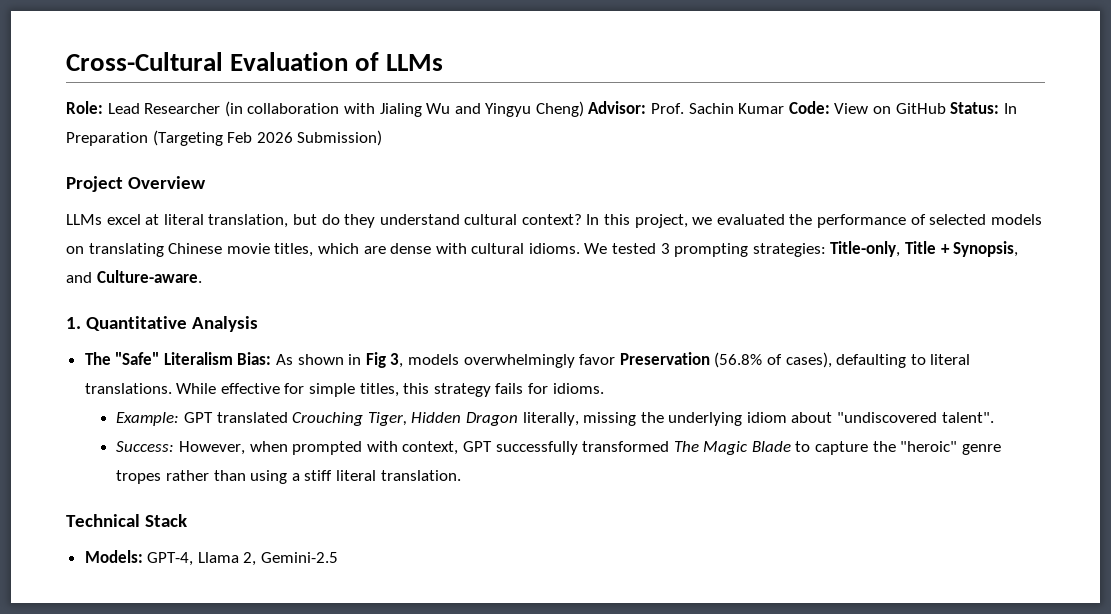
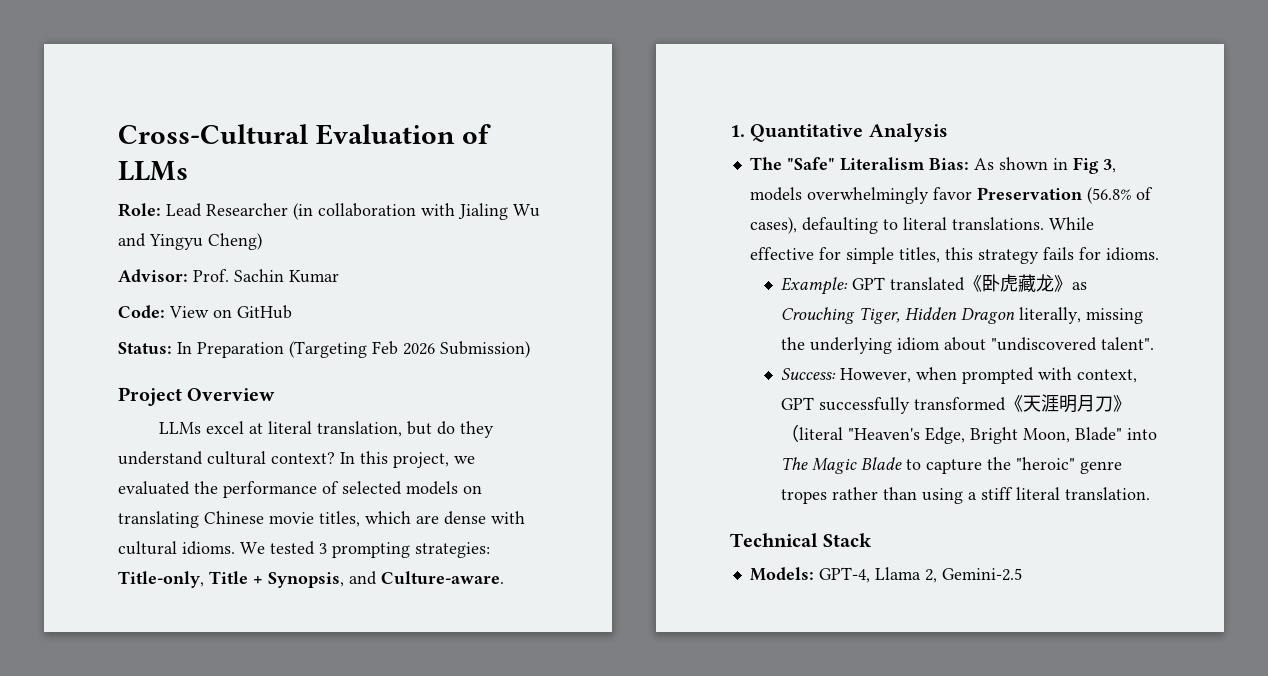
(584, 109) none -> (262, 241) //
(785, 108) none -> (339, 276) //
(946, 108) none -> (292, 312) //
(288, 417) none -> [963,274,1087,293] 《卧虎藏龙》as
(670, 446) none -> [1004,394,1131,413] [780,424,1157,444] 《天涯明月刀》（literal "Heaven's Edge, Bright Moon, Blade" into

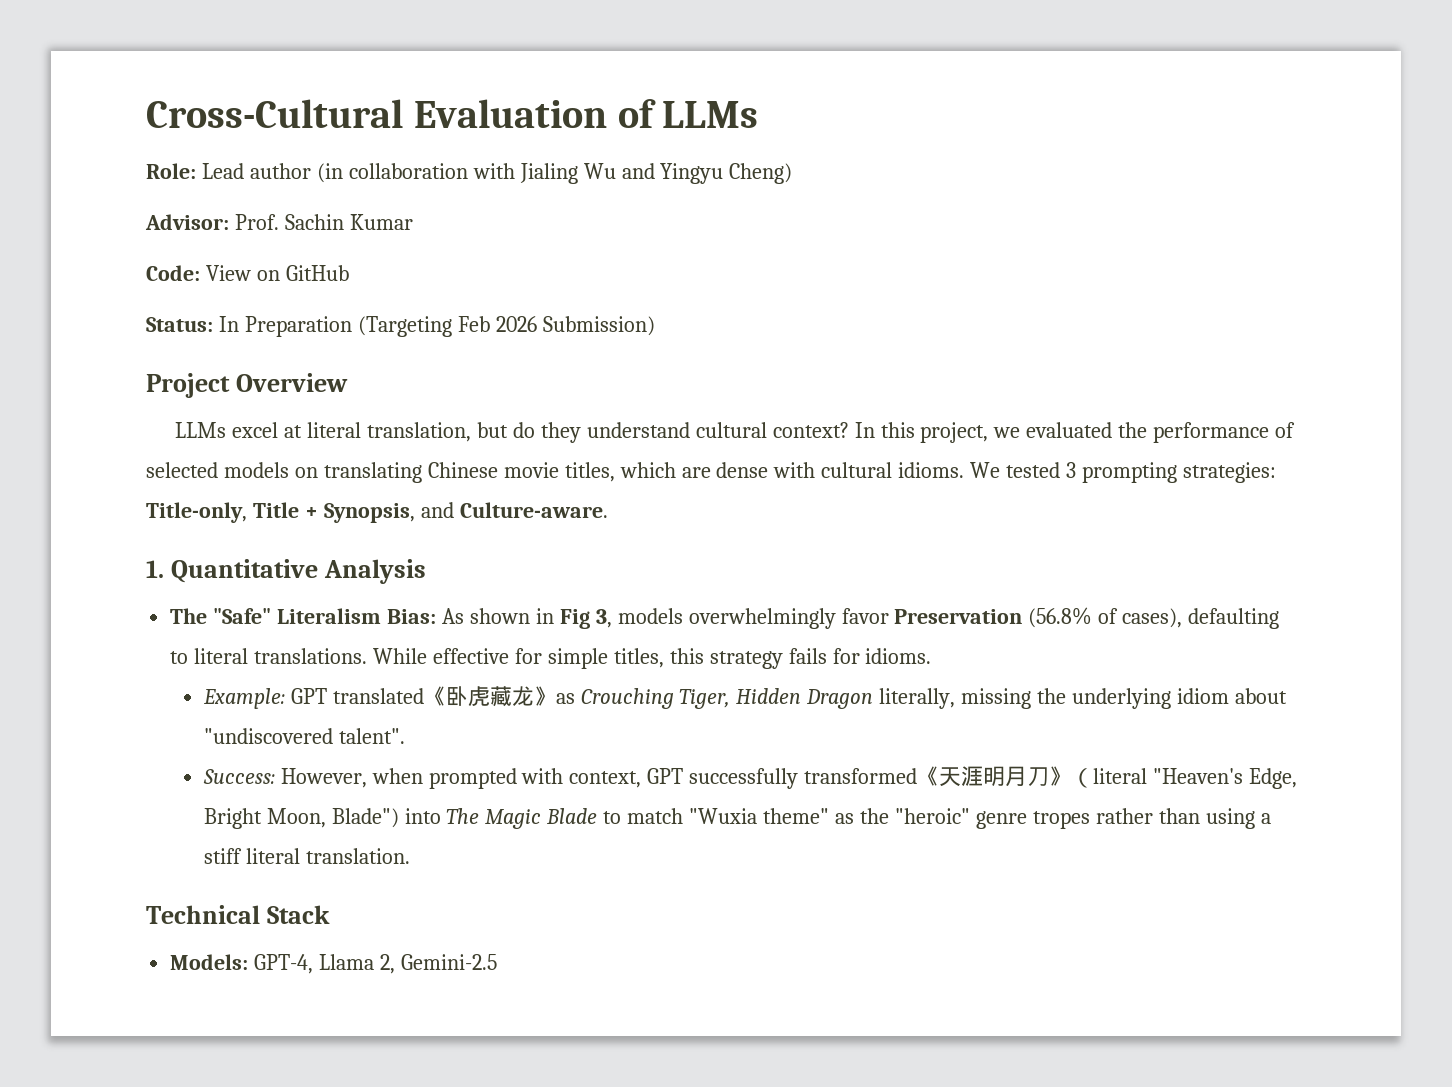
[206,203,288,216] Researcher -> [249,163,311,179] author
[1074,427,1122,441] Blade" -> [331,808,399,828] Blade")
[925,459,982,474] capture -> [627,808,855,824] match "Wuxia theme" as

